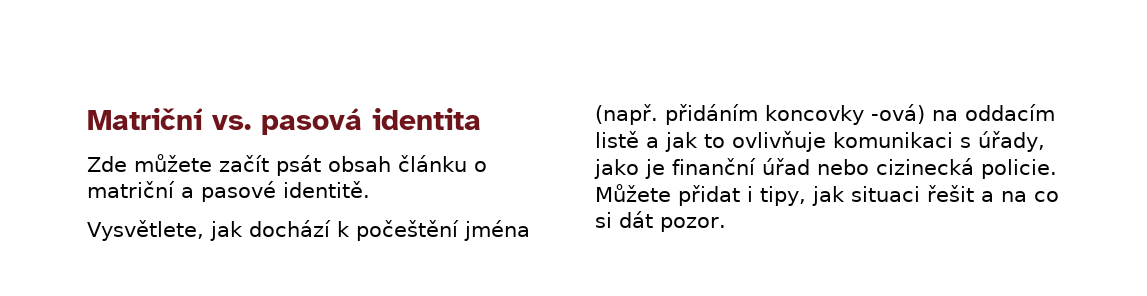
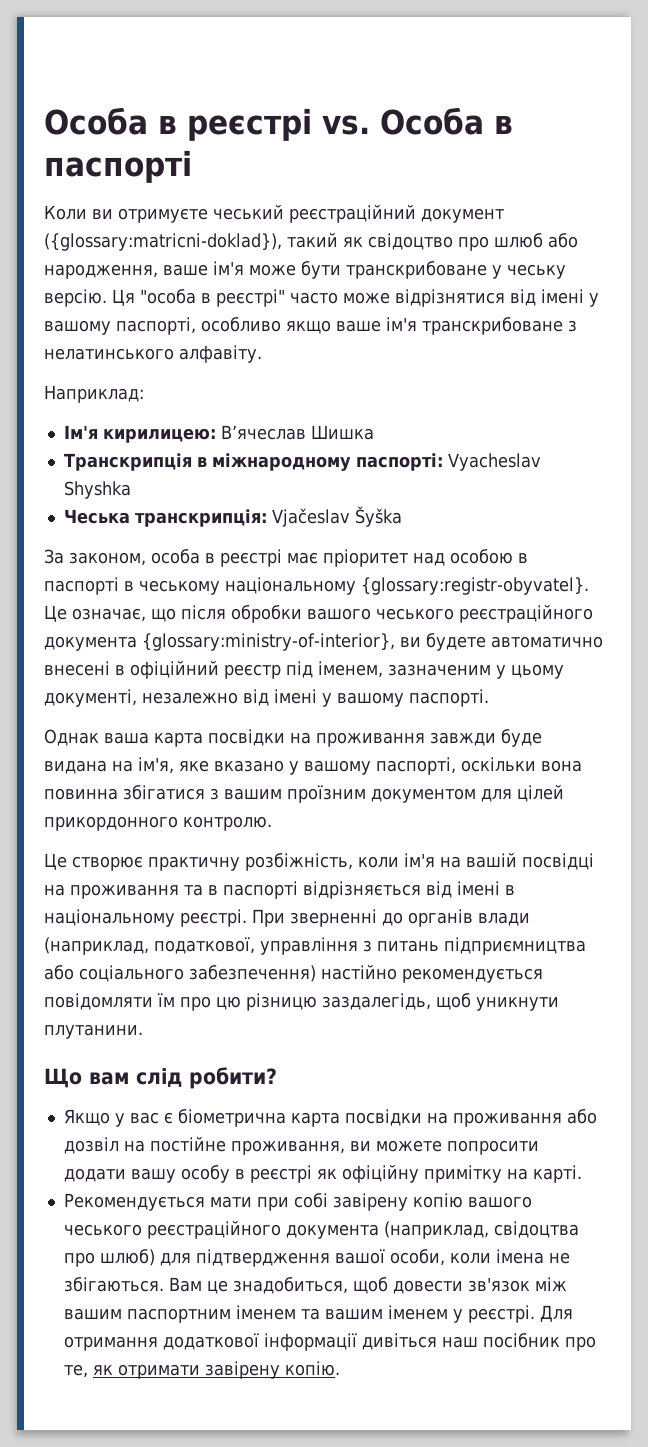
[87,108,481,135] [87,154,487,176] [87,181,370,202] [87,220,530,241] [595,104,1055,125] [595,131,1045,152] [594,158,1057,179] [595,184,1059,206] [595,211,726,232] Matriční vs. pasová identita // Zde můžete začít psát obsah článku o matriční a pasové identitě. // Vysvětlete, jak dochází k počeštění jména (např. přidáním koncovky -ová) na oddacím listě a jak to ovlivňuje komunikaci s úřady, jako je finanční úřad nebo cizinecká policie. Můžete přidat i tipy, jak situaci řešit a na co si dát pozor. -> [44,107,513,141] [44,150,192,183] [44,204,504,223] [44,232,578,251] [44,261,566,279] [44,289,599,307] [44,317,577,335] [44,345,262,363] [44,385,144,403] [63,425,374,443] [63,453,541,471] [63,481,131,499] [63,506,402,527] [44,549,528,567] [44,577,589,595] [44,604,593,623] [44,633,603,651] [44,660,564,679] [44,689,489,707] [44,729,542,747] [44,757,582,775] [44,784,564,803] [44,816,272,831] [44,852,594,871] [44,881,515,899] [44,909,530,927] [44,937,586,955] [44,964,543,983] [44,993,559,1011] [44,1024,143,1039] [44,1067,277,1089] [63,1109,597,1127] [63,1136,539,1155] [63,1164,582,1183] [63,1193,532,1211] [63,1220,579,1239] [63,1249,570,1267] [63,1277,567,1294] [63,1305,573,1323] [63,1333,596,1351] [63,1361,340,1379] Особа в реєстрі vs. Особа в паспорті // Коли ви отримуєте чеський реєстраційний документ ({glossary:matricni-doklad}), такий як свідоцтво про шлюб або народження, ваше ім'я може бути транскрибоване у чеську версію. Ця "особа в реєстрі" часто може відрізнятися від імені у вашому паспорті, особливо якщо ваше ім'я транскрибоване з нелатинського алфавіту. // Наприклад: // Ім'я кирилицею: В’ячеслав Шишка // Транскрипція в міжнародному паспорті: Vyacheslav Shyshka // Чеська транскрипція: Vjačeslav Šyška // За законом, особа в реєстрі має пріоритет над особою в паспорті в чеському національному {glossary:registr-obyvatel}. Це означає, що після обробки вашого чеського реєстраційного документа {glossary:ministry-of-interior}, ви будете автоматично внесені в офіційний реєстр під іменем, зазначеним у цьому документі, незалежно від імені у вашому паспорті. // Однак ваша карта посвідки на проживання завжди буде видана на ім'я, яке вказано у вашому паспорті, оскільки вона повинна збігатися з вашим проїзним документом для цілей прикордонного контролю. // Це створює практичну розбіжність, коли ім'я на вашій посвідці на проживання та в паспорті відрізняється від імені в національному реєстрі. При зверненні до органів влади (наприклад, податкової, управління з питань підприємництва або соціального забезпечення) настійно рекомендується повідомляти їм про цю різницю заздалегідь, щоб уникнути плутанини. // Що вам слід робити? // Якщо у вас є біометрична карта посвідки на проживання або дозвіл на постійне проживання, ви можете попросити додати вашу особу в реєстрі як офіційну примітку на карті. // Рекомендується мати при собі завірену копію вашого чеського реєстраційного документа (наприклад, свідоцтва про шлюб) для підтвердження вашої особи, коли імена не збігаються. Вам це знадобиться, щоб довести зв'язок між вашим паспортним іменем та вашим іменем у реєстрі. Для отримання додаткової інформації дивіться наш посібник про те, як отримати завірену копію.

